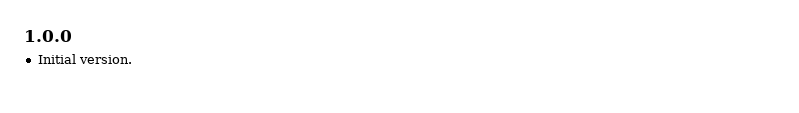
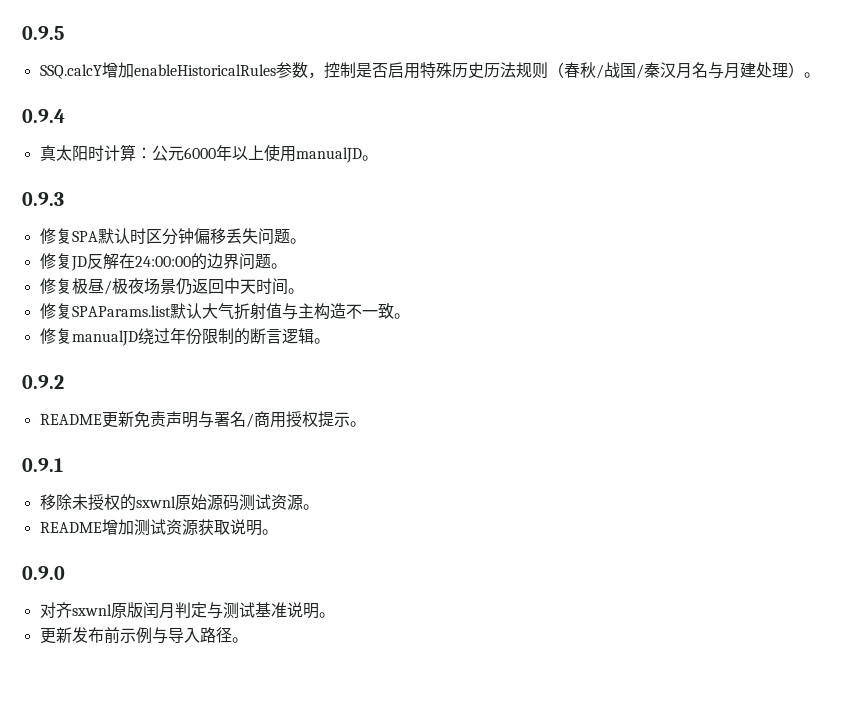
[24,30,72,42] [37,54,132,64] 1.0.0 // Initial version. -> [22,26,64,40] [39,62,820,79] [22,109,65,123] [39,144,378,163] [22,192,64,206] [39,228,306,245] [39,253,287,271] [39,278,304,295] [39,303,410,320] [39,328,330,346] [22,375,64,389] [39,411,366,428] [22,458,63,472] [39,494,319,511] [39,519,278,536] [22,566,65,580] [39,602,335,619] [39,627,248,644] 0.9.5 // SSQ.calcY增加enableHistoricalRules参数，控制是否启用特殊历史历法规则（春秋/战国/秦汉月名与月建处理）。 // 0.9.4 // 真太阳时计算：公元6000年以上使用manualJD。 // 0.9.3 // 修复SPA默认时区分钟偏移丢失问题。 // 修复JD反解在24:00:00的边界问题。 // 修复极昼/极夜场景仍返回中天时间。 // 修复SPAParams.list默认大气折射值与主构造不一致。 // 修复manualJD绕过年份限制的断言逻辑。 // 0.9.2 // README更新免责声明与署名/商用授权提示。 // 0.9.1 // 移除未授权的sxwnl原始源码测试资源。 // README增加测试资源获取说明。 // 0.9.0 // 对齐sxwnl原版闰月判定与测试基准说明。 // 更新发布前示例与导入路径。

